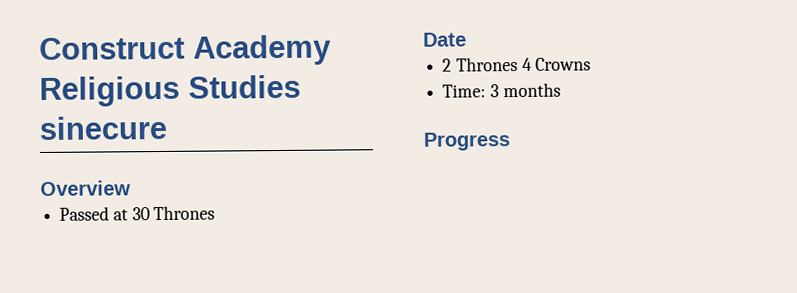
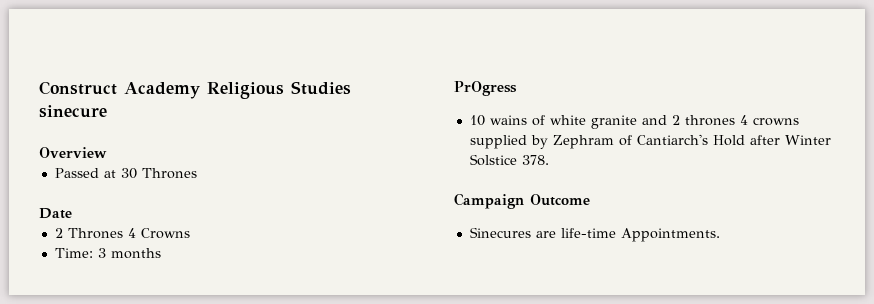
[423,132,511,151] Progress -> [454,81,517,96] [469,115,799,129] [469,134,831,149] [469,154,549,166] [454,193,590,209] [469,227,720,242] PrOgress // 10 wains of white granite and 2 thrones 4 crowns supplied by Zephram of Cantiarch's Hold after Winter Solstice 378. // Campaign Outcome // Sinecures are life-time Appointments.

